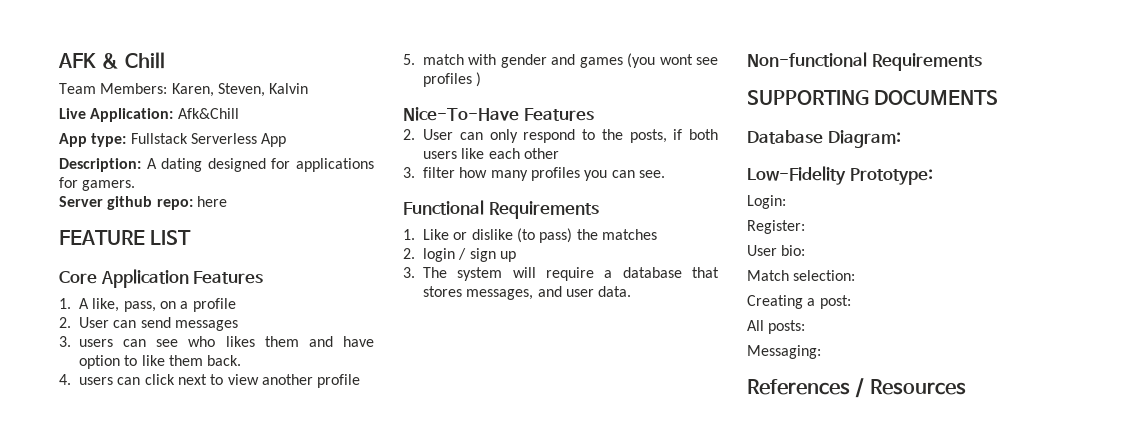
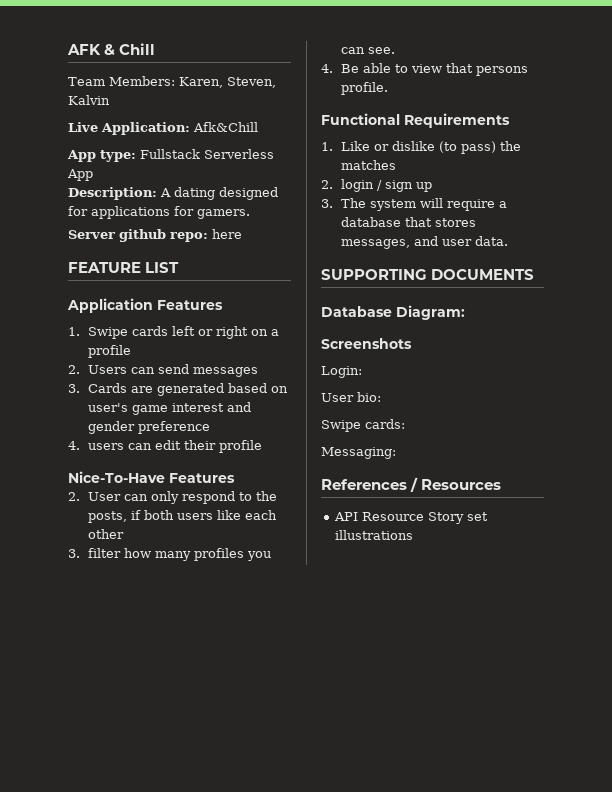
[59,271,97,284] Core -> (180, 267) none
[79,298,156,312] A like, pass, -> [87,326,248,339] Swipe cards left or right
[79,317,109,328] User -> [87,365,127,374] Users
[79,336,374,347] [79,355,242,369] [59,374,361,388] [403,53,718,68] [423,72,482,87] users can see who likes them and have option to like them back. // 4. users can click next to view another profile // 5. match with gender and games (you wont see profiles ) -> [87,383,288,396] [87,402,251,415] [87,421,210,434] [68,440,262,453] Cards are generated based on user's game interest and gender preference // 4. users can edit their profile
(665, 174) none -> [321,63,528,76] [340,82,388,95] // 4. Be able to view that persons profile.
[747,52,982,71] // Non-functional Requirements -> (508, 241) none
[747,166,933,185] Low-Fidelity Prototype: -> [321,338,412,349] Screenshots
[747,220,805,234] // Register: -> (362, 372) none
[747,270,856,281] [747,295,851,309] [747,320,806,334] Match selection: // Creating a post: // All posts: -> [321,419,405,432] Swipe cards:
(966, 387) none -> [333,512,488,524] [334,530,413,540] // API Resource Story set illustrations

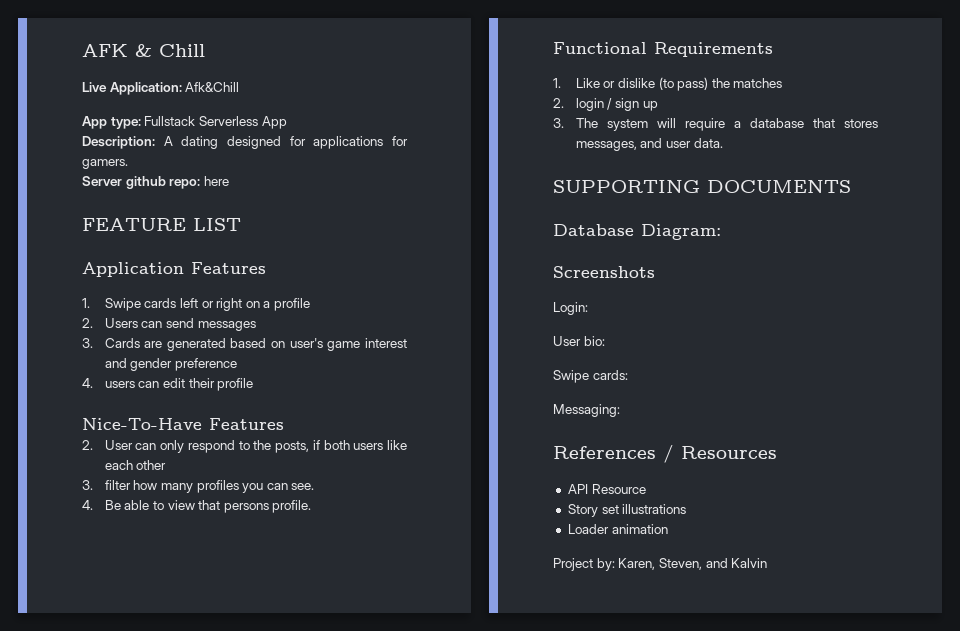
[68,76,276,88] [68,95,110,105] // Team Members: Karen, Steven, Kalvin -> (205, 50) none
(424, 516) none -> (646, 489) //
(413, 535) none -> [567,524,668,534] [553,558,768,571] // Loader animation // Project by: Karen, Steven, and Kalvin

